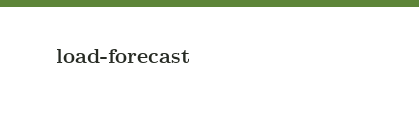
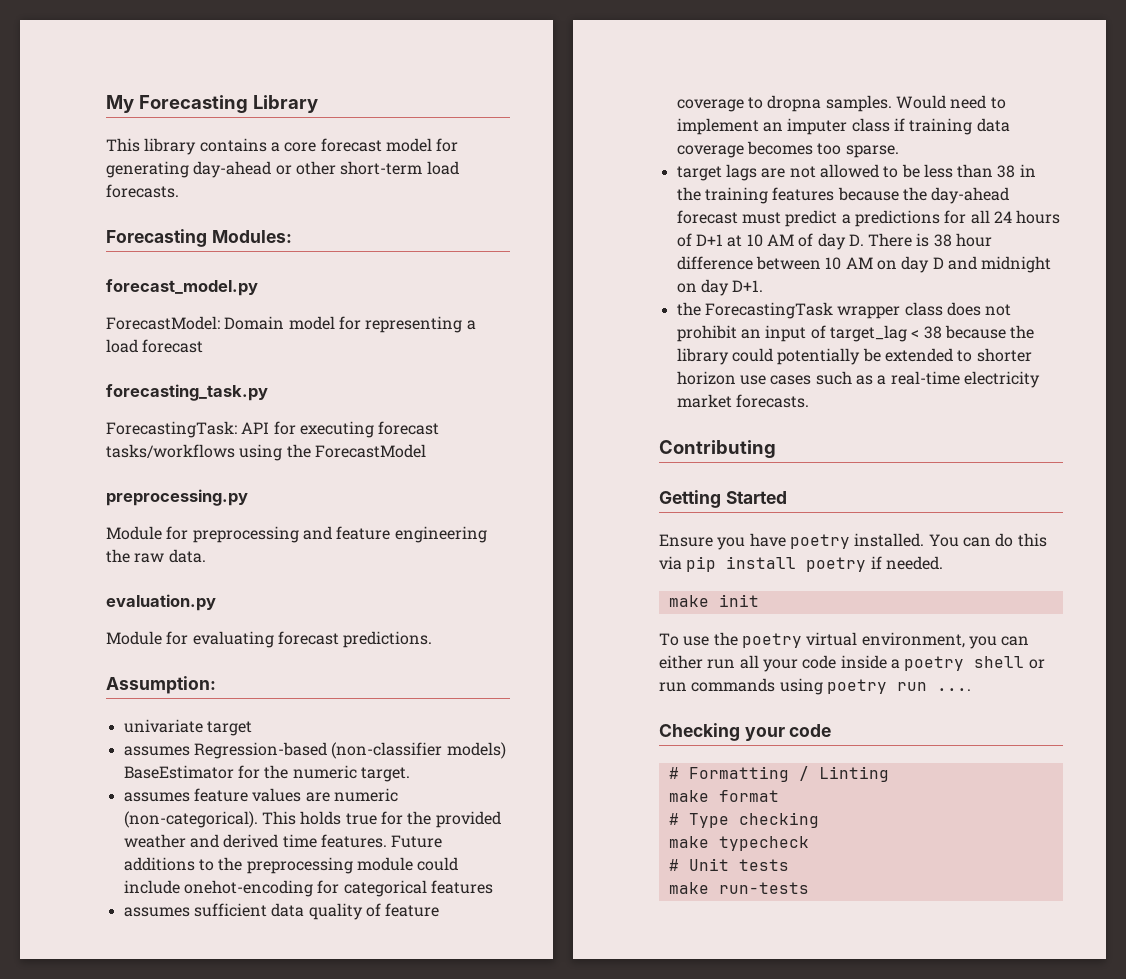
[56,49,190,63] load-forecast -> [106,95,318,113] [106,138,459,155] [106,161,459,178] [106,184,179,198] [106,229,292,247] [106,279,258,296] [106,316,476,333] [106,339,204,353] [106,384,268,401] [106,421,440,438] [106,444,426,461] [106,489,248,506] [106,526,487,543] [106,549,206,563] [106,594,216,611] [106,631,433,648] [106,676,216,694] [123,719,252,736] [123,742,506,759] [123,765,410,782] [123,788,398,802] [123,811,501,828] [123,834,443,848] [123,857,459,874] [123,880,493,897] [123,903,440,920] [676,95,1006,112] [676,118,1010,135] [676,141,899,158] [676,164,1036,181] [676,187,1010,204] [676,210,1061,227] [676,233,993,250] [676,256,1052,273] [676,279,764,296] [676,302,1012,319] [676,325,1035,342] [676,348,1032,365] [676,371,1040,388] [676,394,809,408] [659,440,776,458] [659,490,787,508] [659,533,1047,550] [659,556,943,572] [668,594,759,607] [659,632,1030,649] [659,655,1045,672] [659,678,971,695] [659,723,832,741] [668,766,889,782] [668,790,779,802] [668,812,819,828] [668,836,809,851] [668,858,789,871] [668,882,809,894] My Forecasting Library // This library contains a core forecast model for generating day-ahead or other short-term load forecasts. // Forecasting Modules: // forecast_model.py // ForecastModel: Domain model for representing a load forecast // forecasting_task.py // ForecastingTask: API for executing forecast tasks/workflows using the ForecastModel // preprocessing.py // Module for preprocessing and feature engineering the raw data. // evaluation.py // Module for evaluating forecast predictions. // Assumption: // univariate target // assumes Regression-based (non-classifier models) BaseEstimator for the numeric target. // assumes feature values are numeric (non-categorical). This holds true for the provided weather and derived time features. Future additions to the preprocessing module could include onehot-encoding for categorical features // assumes sufficient data quality of feature coverage to dropna samples. Would need to implement an imputer class if training data coverage becomes too sparse. // target lags are not allowed to be less than 38 in the training features because the day-ahead forecast must predict a predictions for all 24 hours of D+1 at 10 AM of day D. There is 38 hour difference between 10 AM on day D and midnight on day D+1. // the ForecastingTask wrapper class does not prohibit an input of target_lag < 38 because the library could potentially be extended to shorter horizon use cases such as a real-time electricity market forecasts. // Contributing // Getting Started // Ensure you have poetry installed. You can do this via pip install poetry if needed. // make init // To use the poetry virtual environment, you can either run all your code inside a poetry shell or run commands using poetry run .... // Checking your code // # Formatting / Linting // make format // # Type checking // make typecheck // # Unit tests // make run-tests

